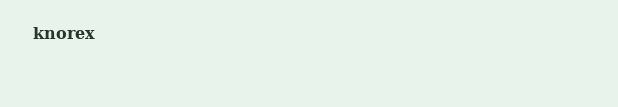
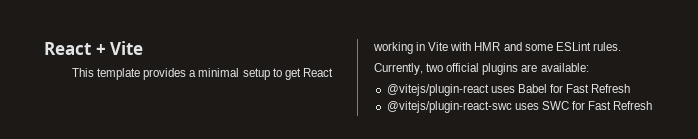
[33,27,95,39] knorex -> [44,41,144,55] [71,68,333,80] [373,42,621,54] [374,63,589,75] [386,84,631,96] [386,101,653,113] React + Vite // This template provides a minimal setup to get React working in Vite with HMR and some ESLint rules. // Currently, two official plugins are available: // @vitejs/plugin-react uses Babel for Fast Refresh // @vitejs/plugin-react-swc uses SWC for Fast Refresh

